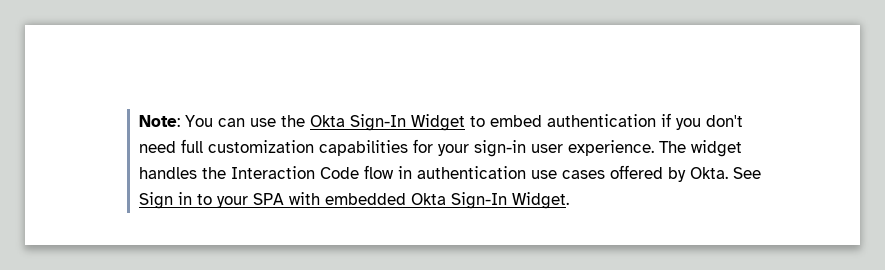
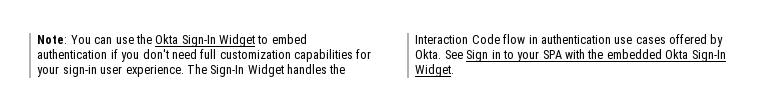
[691,140,743,157] widget -> [210,64,284,77] Sign-In Widget
(321, 198) none -> [587,49,604,59] the

